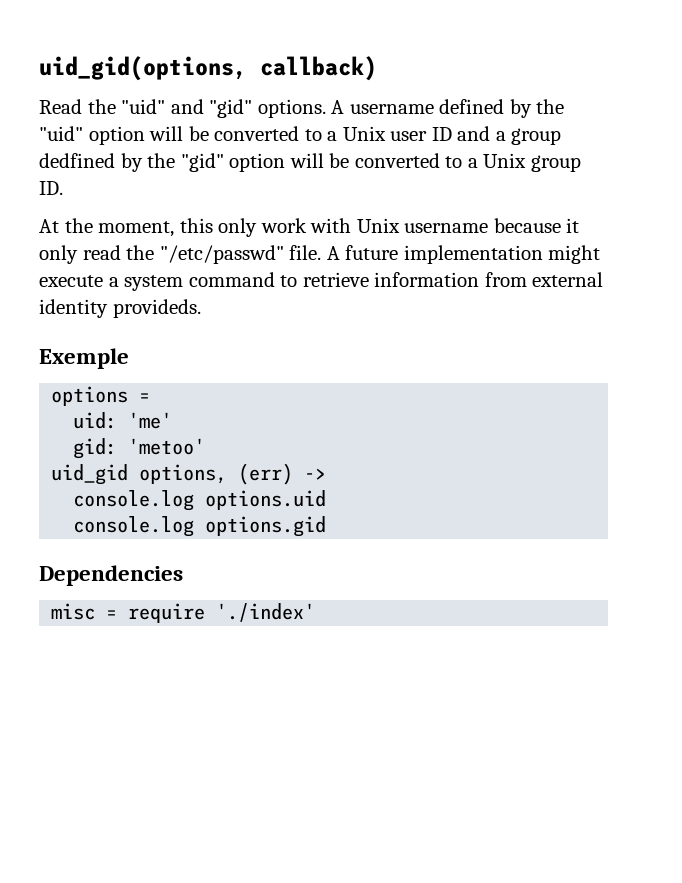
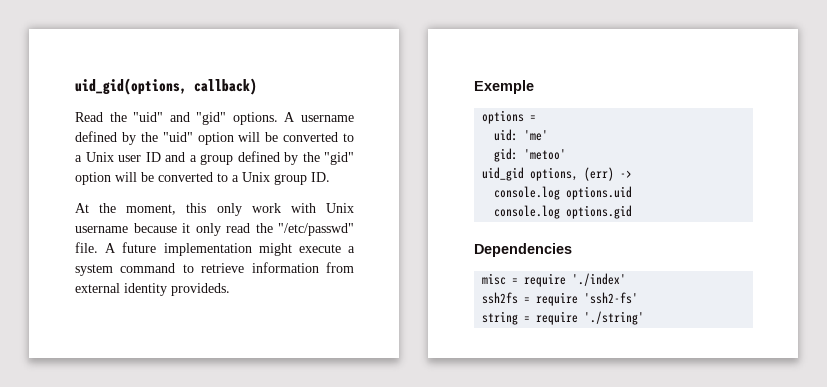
[39,153,115,168] dedfined -> [237,151,280,162] defined
(316, 612) none -> [482,292,639,306] [482,311,645,325] // ssh2fs = require 'ssh2-fs' // string = require './string'

